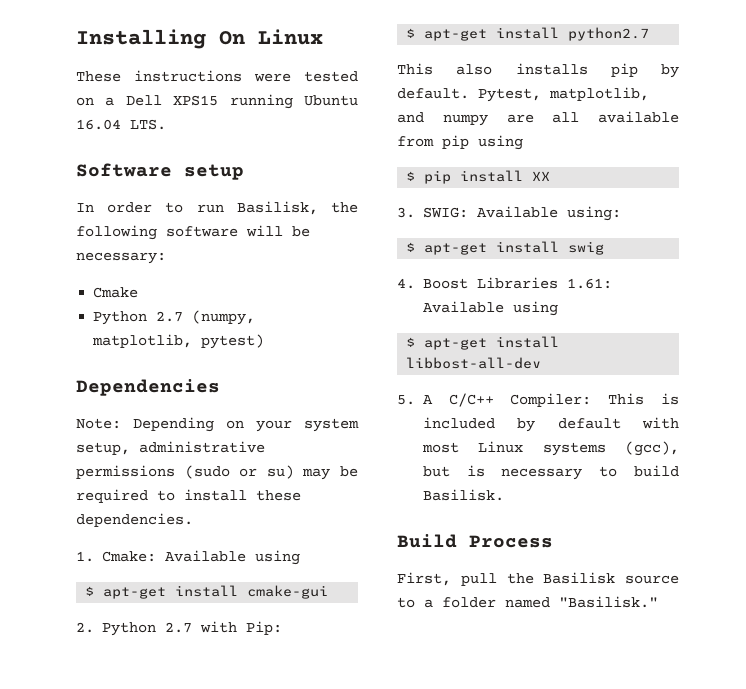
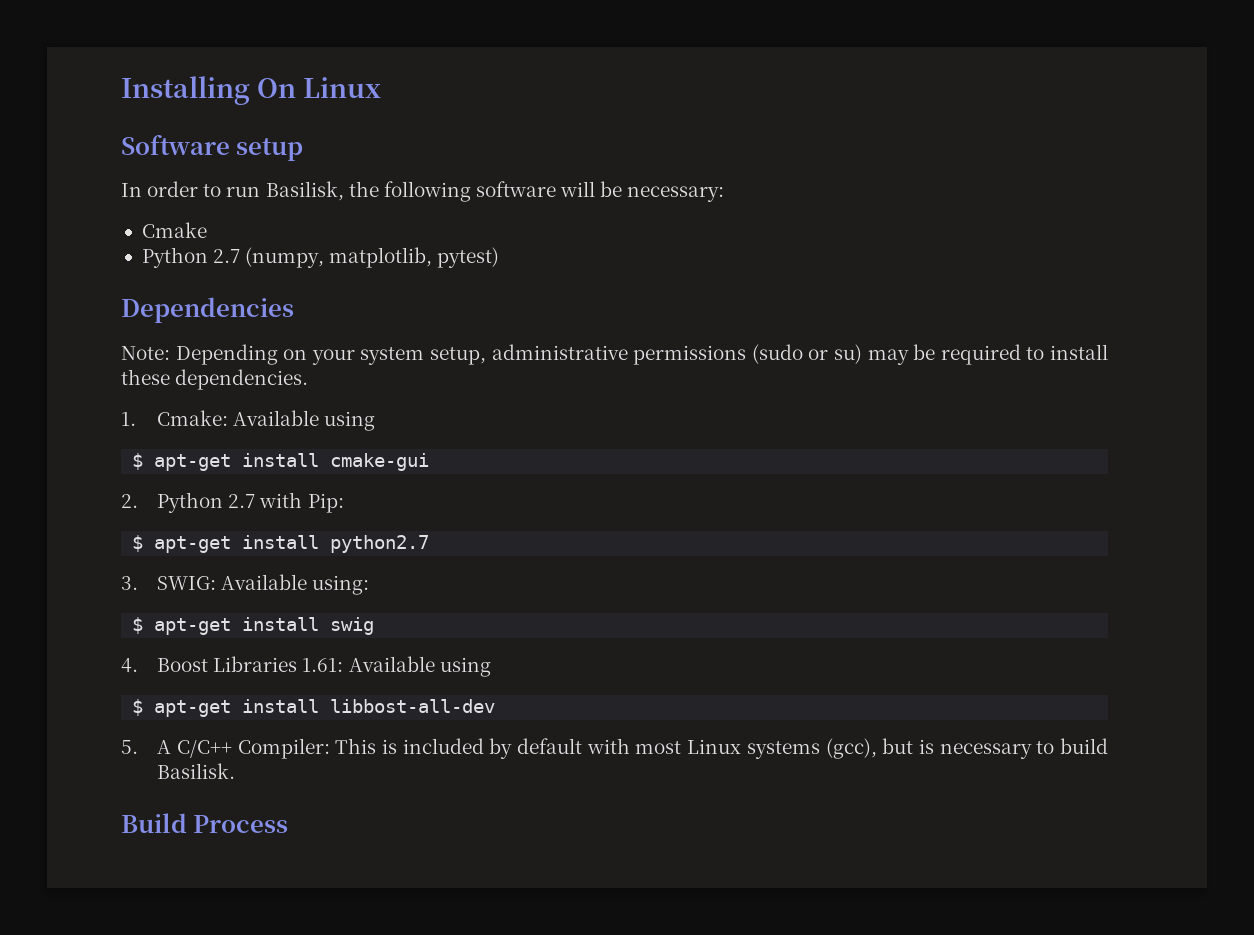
[76,70,358,82] [76,94,358,109] [76,119,166,130] // These instructions were tested on a Dell XPS15 running Ubuntu 16.04 LTS. -> (382, 87) none
[397,63,679,78] [397,87,649,102] [397,111,679,126] [397,135,523,150] [406,170,551,184] // This also installs pip by default. Pytest, matplotlib, and numpy are all available from pip using // $ pip install XX -> (430, 544) none
[397,572,679,586] [397,596,658,608] // First, pull the Basilisk source to a folder named "Basilisk." -> (289, 824) none

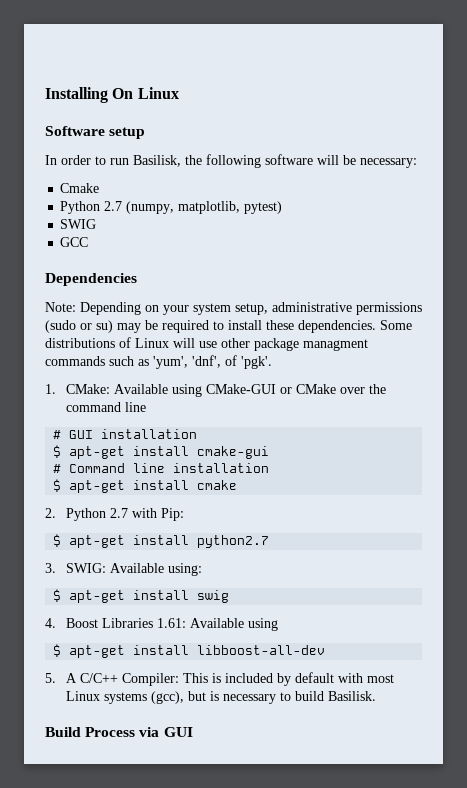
(500, 257) none -> [60,219,97,229] [60,237,89,247] // SWIG // GCC
(309, 379) none -> [380,320,412,330] [45,337,368,351] [45,355,272,369] Some distributions of Linux will use other package managment commands such as 'yum', 'dnf', of 'pgk'.
[157,410,376,431] [132,453,430,471] Cmake: Available using // $ apt-get install cmake-gui -> [66,384,387,397] [66,402,147,412] [53,429,198,439] [53,445,270,459] [53,463,270,473] [53,479,238,493] CMake: Available using CMake-GUI or CMake over the command line // # GUI installation // $ apt-get install cmake-gui // # Command line installation // $ apt-get install cmake
[330,699,496,713] libbost-all-dev -> [197,645,326,655] libboost-all-dev
(289, 824) none -> [139,727,193,737] via GUI

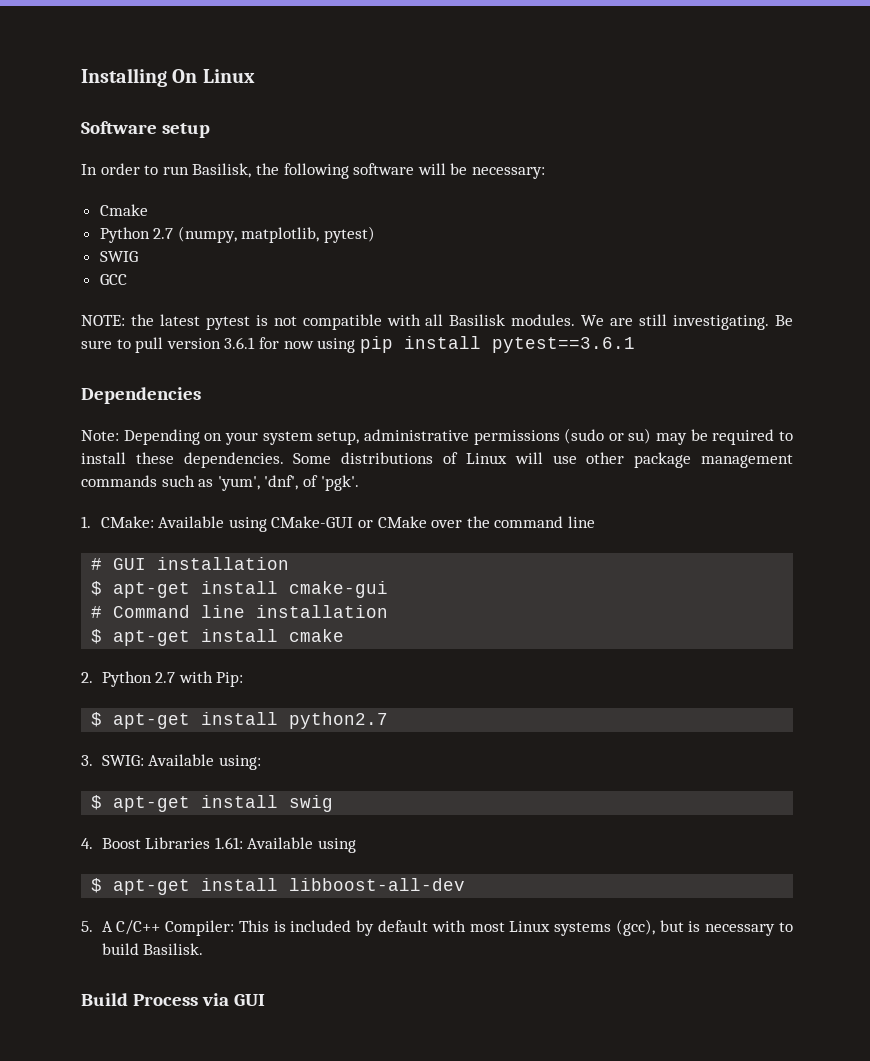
(89, 242) none -> [81,314,793,330] [81,336,635,353] // NOTE: the latest pytest is not compatible with all Basilisk modules. We are still investigating. Be sure to pull version 3.6.1 for now using pip install pytest==3.6.1
[303,339,368,351] managment -> [701,454,793,468] management

